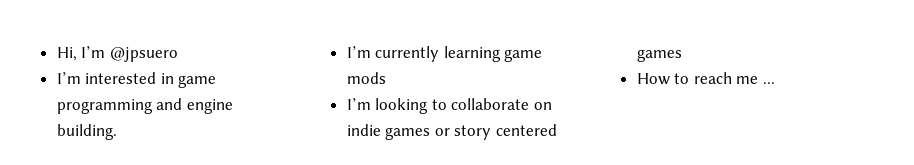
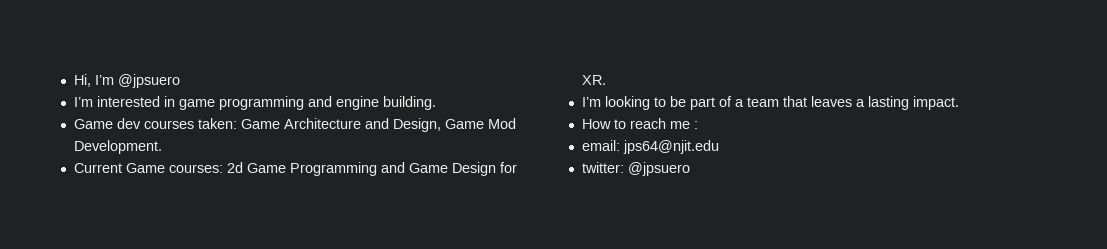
[346,46,543,62] [346,72,386,84] [346,98,553,114] [346,124,558,140] [636,49,682,62] I’m currently learning game mods // I’m looking to collaborate on indie games or story centered games -> [73,118,516,132] [73,140,162,154] [73,162,517,176] [581,75,606,85] [581,96,959,110] Game dev courses taken: Game Architecture and Design, Game Mod Development. // Current Game courses: 2d Game Programming and Game Design for XR. // I’m looking to be part of a team that leaves a lasting impact.
[763,82,776,84] ... -> [693,121,698,129] [581,140,719,154] [581,162,690,176] : // email: jps64@njit.edu // twitter: @jpsuero

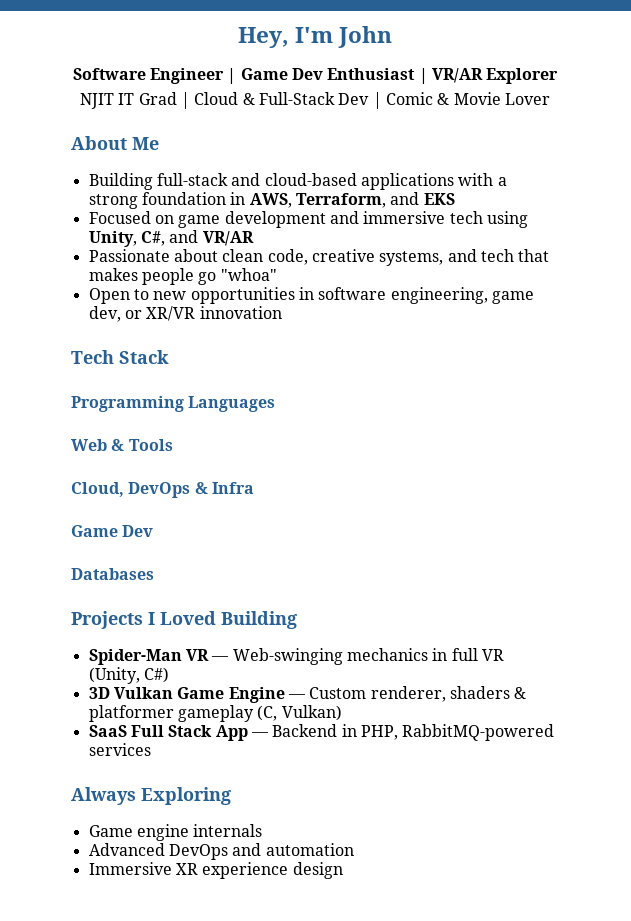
[73,74,180,88] [73,96,436,110] [73,118,516,132] [73,140,162,154] [73,162,517,176] [581,75,606,85] [581,96,959,110] [581,118,698,129] [581,140,719,154] [581,162,690,176] Hi, I’m @jpsuero // I’m interested in game programming and engine building. // Game dev courses taken: Game Architecture and Design, Game Mod Development. // Current Game courses: 2d Game Programming and Game Design for XR. // I’m looking to be part of a team that leaves a lasting impact. // How to reach me : // email: jps64@njit.edu // twitter: @jpsuero -> [237,26,393,48] [72,68,559,84] [80,92,550,109] [71,136,159,150] [88,173,507,190] [88,192,455,209] [88,211,528,228] [88,230,254,247] [88,249,550,266] [88,268,277,285] [88,287,534,304] [88,306,282,322] [71,350,169,364] [71,396,276,412] [71,439,173,451] [71,482,254,498] [71,525,154,537] [71,568,154,580] [71,611,297,629] [88,648,504,665] [88,667,169,684] [88,686,527,703] [88,705,342,722] [88,724,555,741] [88,743,151,756] [71,787,231,805] [88,824,263,841] [88,843,354,860] [88,862,343,879] Hey, I'm John // Software Engineer | Game Dev Enthusiast | VR/AR Explorer // NJIT IT Grad | Cloud & Full-Stack Dev | Comic & Movie Lover // About Me // Building full-stack and cloud-based applications with a strong foundation in AWS, Terraform, and EKS // Focused on game development and immersive tech using Unity, C#, and VR/AR // Passionate about clean code, creative systems, and tech that makes people go "whoa" // Open to new opportunities in software engineering, game dev, or XR/VR innovation // Tech Stack // Programming Languages // Web & Tools // Cloud, DevOps & Infra // Game Dev // Databases // Projects I Loved Building // Spider-Man VR — Web-swinging mechanics in full VR (Unity, C#) // 3D Vulkan Game Engine — Custom renderer, shaders & platformer gameplay (C, Vulkan) // SaaS Full Stack App — Backend in PHP, RabbitMQ-powered services // Always Exploring // Game engine internals // Advanced DevOps and automation // Immersive XR experience design

